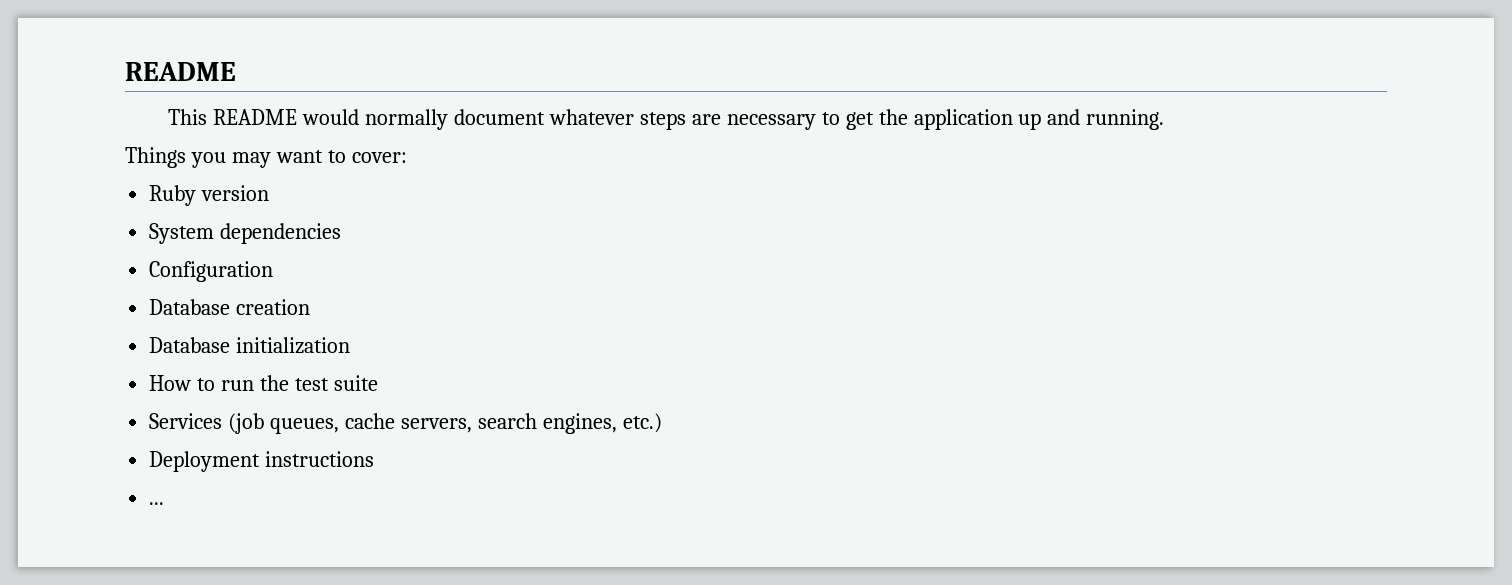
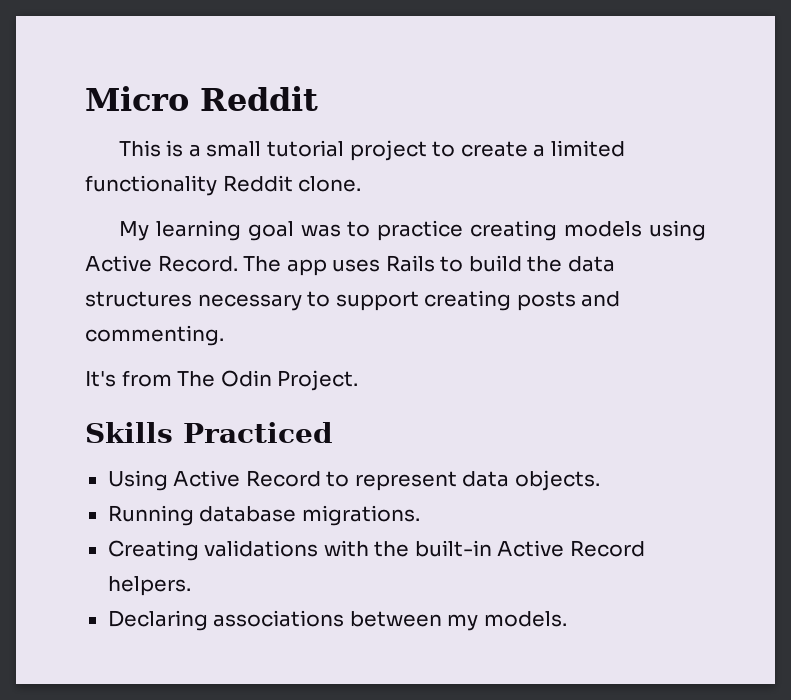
[125,62,236,81] README -> [85,86,318,111] Micro Reddit
[213,109,1165,130] [125,147,407,168] [149,185,270,206] [149,223,342,244] [149,261,274,282] [149,299,311,315] [149,337,351,354] [149,375,378,391] [149,413,662,434] [149,451,375,472] [149,502,165,505] README would normally document whatever steps are necessary to get the application up and running. // Things you may want to cover: // Ruby version // System dependencies // Configuration // Database creation // Database initialization // How to run the test suite // Services (job queues, cache servers, search engines, etc.) // Deployment instructions // ... -> [166,140,625,161] [85,175,362,196] [118,220,706,241] [85,255,615,276] [85,290,621,311] [85,325,224,346] [85,370,359,391] [85,422,333,443] [107,470,600,491] [107,505,420,526] [107,540,645,561] [107,576,191,596] [107,610,567,631] is a small tutorial project to create a limited functionality Reddit clone. // My learning goal was to practice creating models using Active Record. The app uses Rails to build the data structures necessary to support creating posts and commenting. // It's from The Odin Project. // Skills Practiced // Using Active Record to represent data objects. // Running database migrations. // Creating validations with the built-in Active Record helpers. // Declaring associations between my models.

